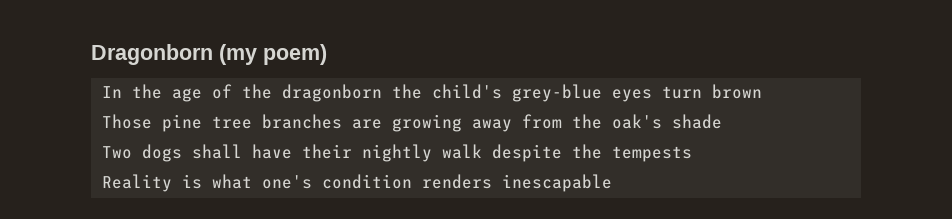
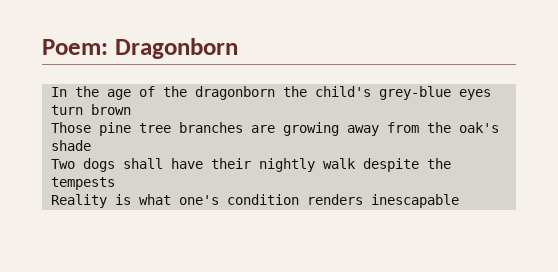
(91, 54) none -> [42,39,108,55] Poem:
[219,44,327,65] (my poem) -> (238, 48) none

